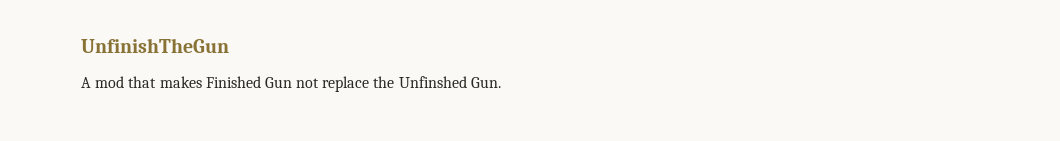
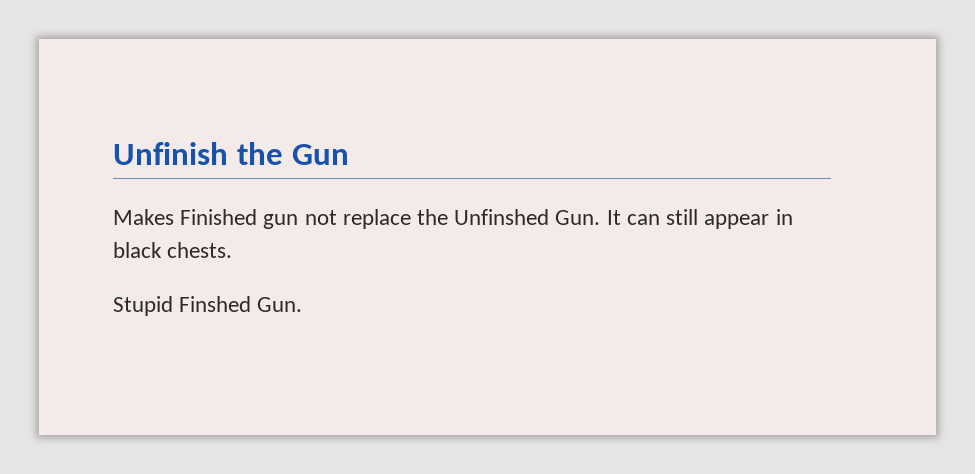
[81,38,229,53] [81,76,292,88] UnfinishTheGun // A mod that makes Finished Gun -> [113,142,349,165] [113,209,299,229] Unfinish the Gun // Makes Finished gun
(501, 82) none -> [606,209,793,229] [113,242,233,258] [113,296,303,316] It can still appear in black chests. // Stupid Finshed Gun.

